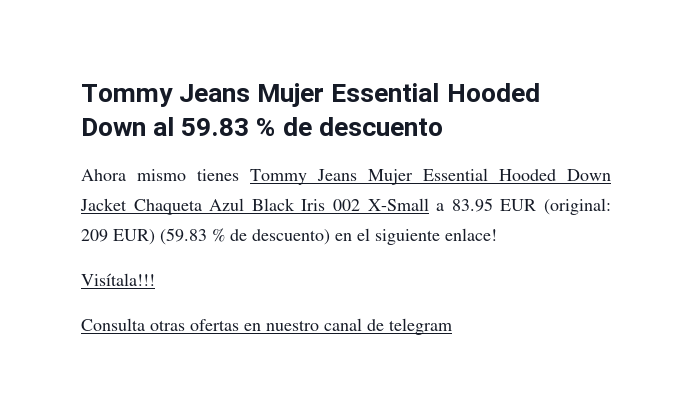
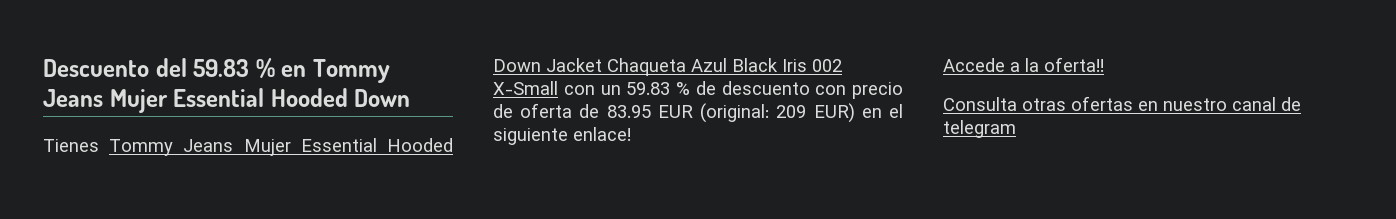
[81,83,540,107] [81,117,443,136] [81,169,239,181] Tommy Jeans Mujer Essential Hooded Down al 59.83 % de descuento // Ahora mismo tienes -> [43,58,391,83] [43,88,411,113] [43,139,99,152] Descuento del 59.83 % en Tommy Jeans Mujer Essential Hooded Down // Tienes
[436,203,445,211] a -> [563,81,903,99] [493,103,600,118] con un 59.83 % de descuento con precio de oferta de
[160,228,330,245] (59.83 % de descuento) -> (855, 113) none
[81,273,155,286] Visítala!!! -> [943,57,1104,72] Accede a la oferta!!

